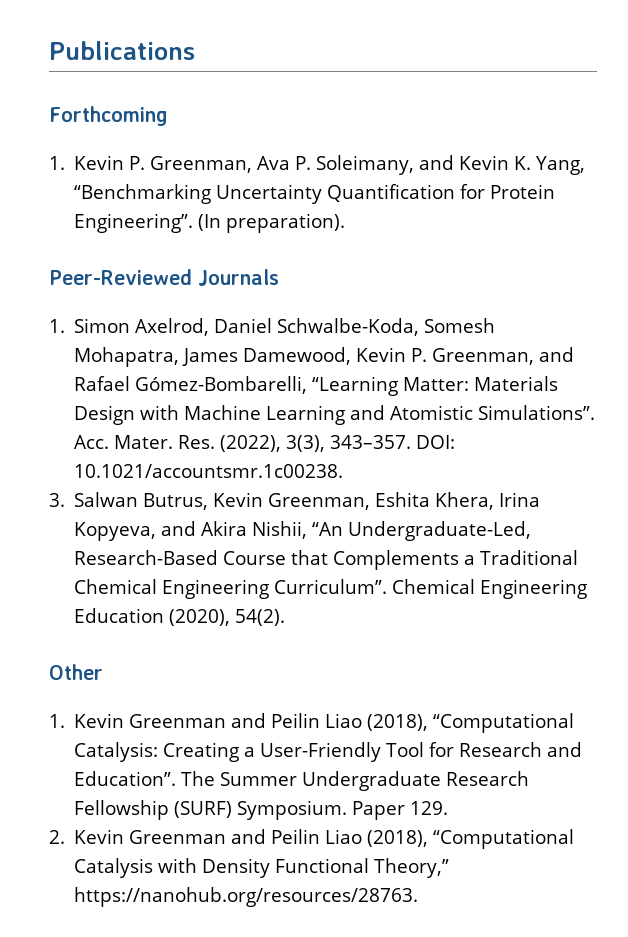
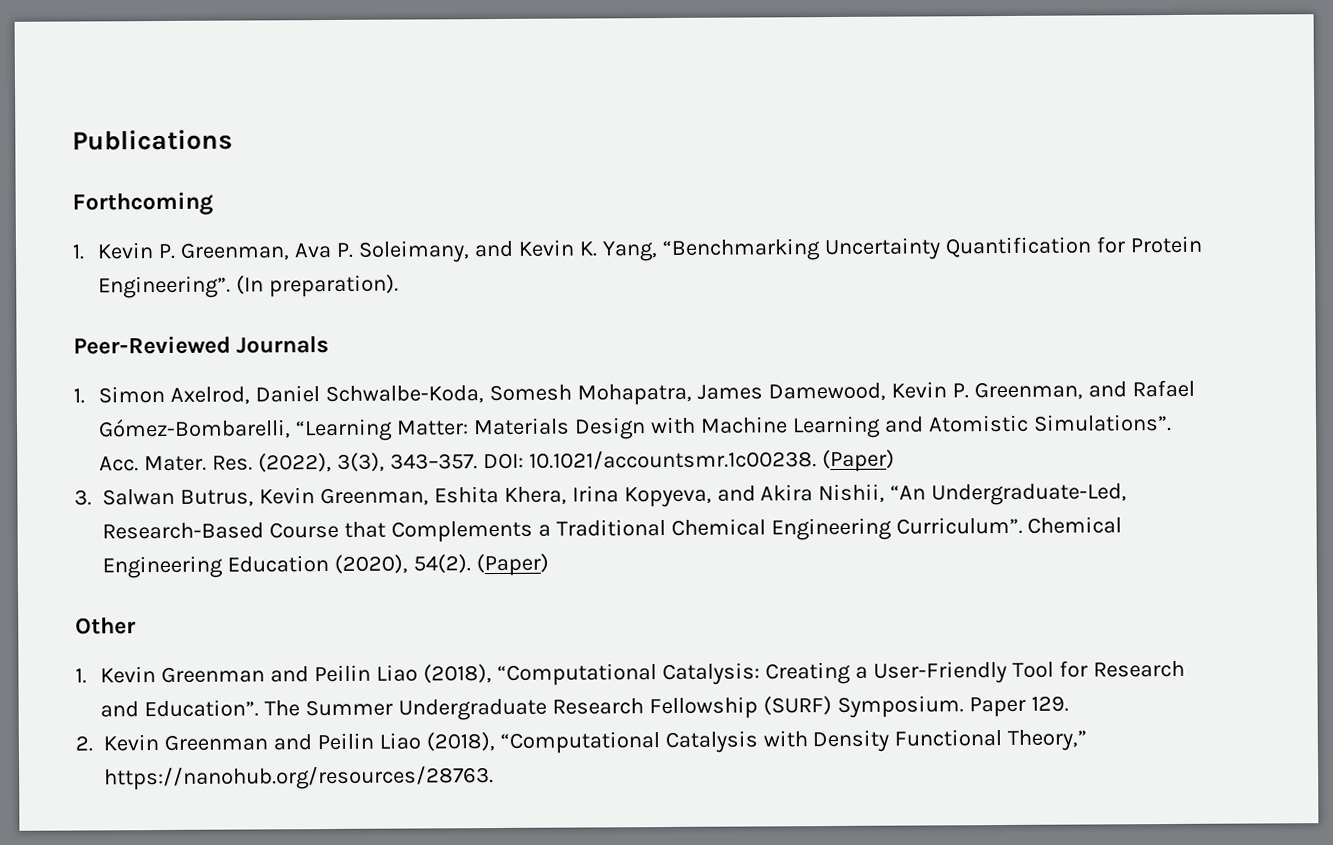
(344, 471) none -> [821,449,895,473] (Paper)
(286, 617) none -> [475,553,549,577] (Paper)

